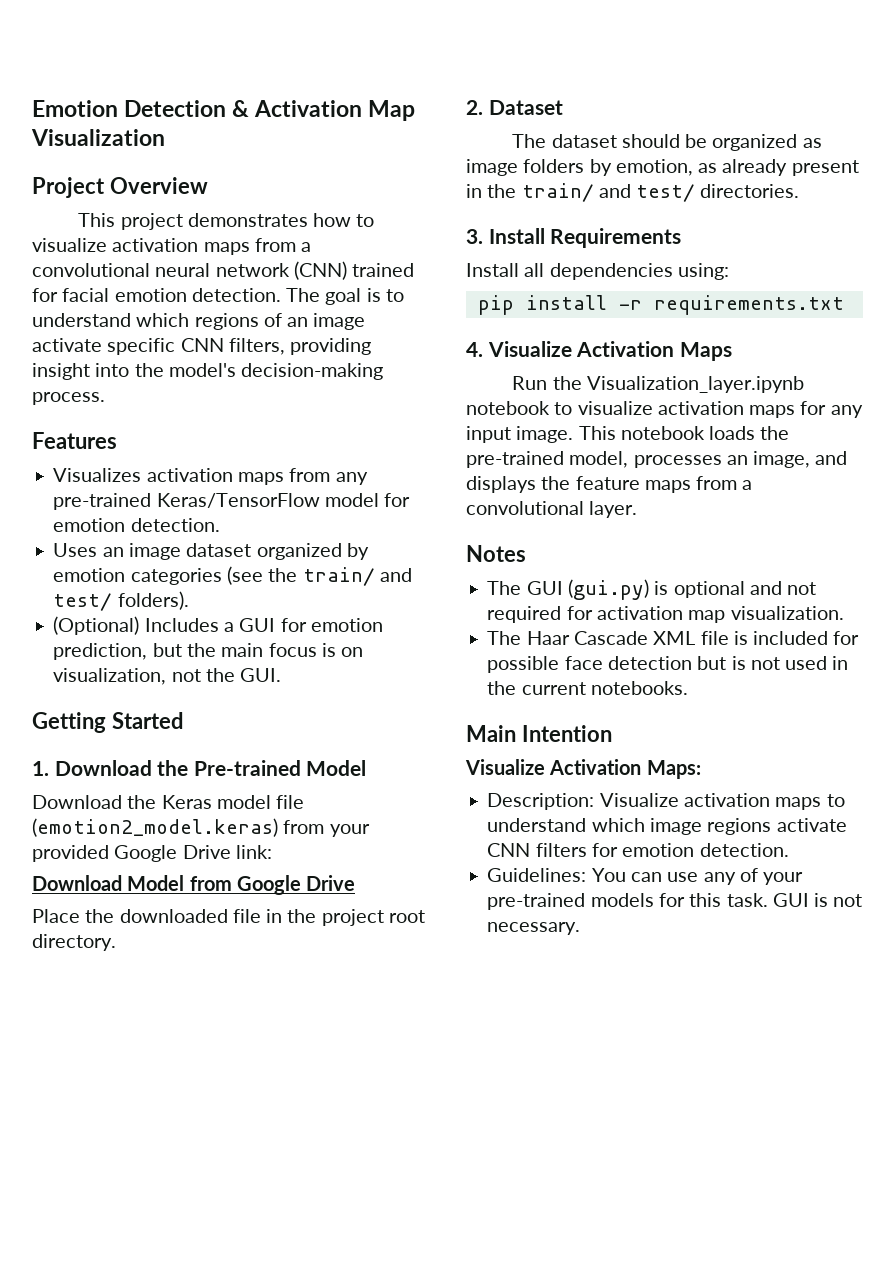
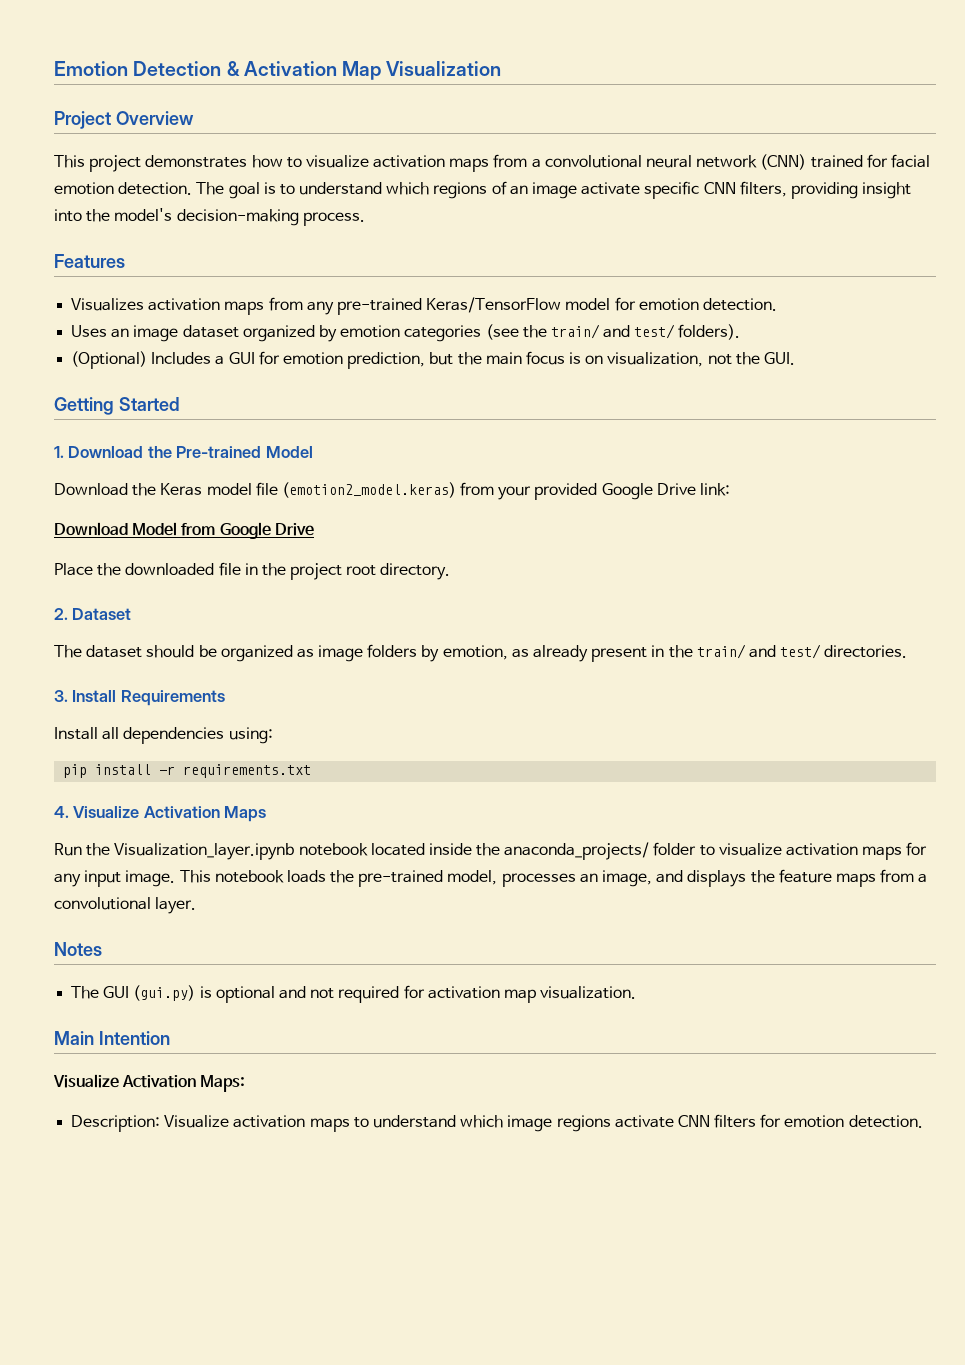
(550, 408) none -> [370,842,697,860] located inside the anaconda_projects/ folder
[487,631,860,645] [487,656,849,673] [487,681,688,695] // The Haar Cascade XML file is included for possible face detection but is not used in the current notebooks. -> (637, 992) none
[487,868,804,885] [487,893,863,910] [487,922,581,935] // Guidelines: You can use any of your pre-trained models for this task. GUI is not necessary. -> (923, 1121) none

